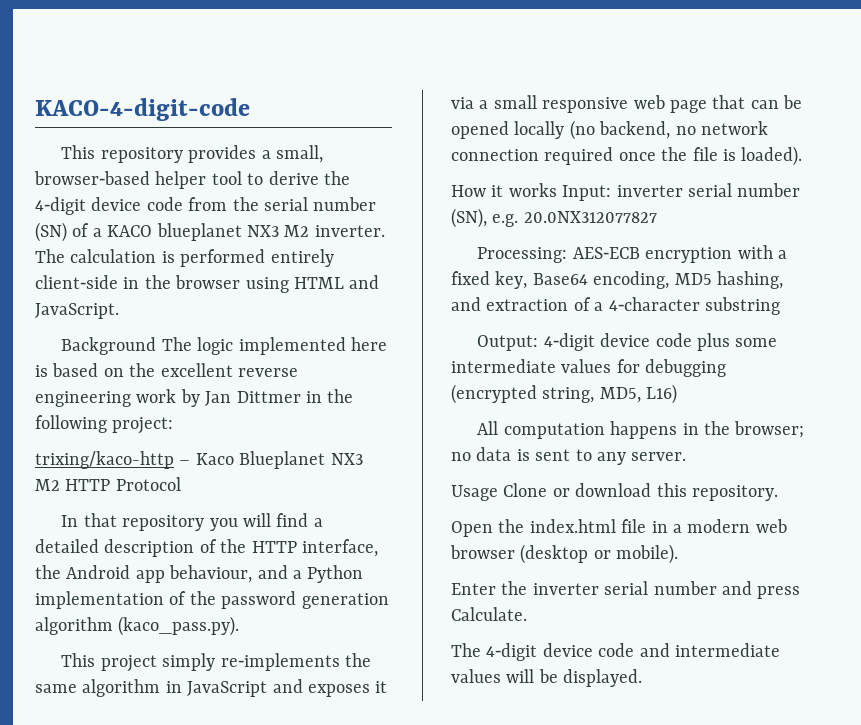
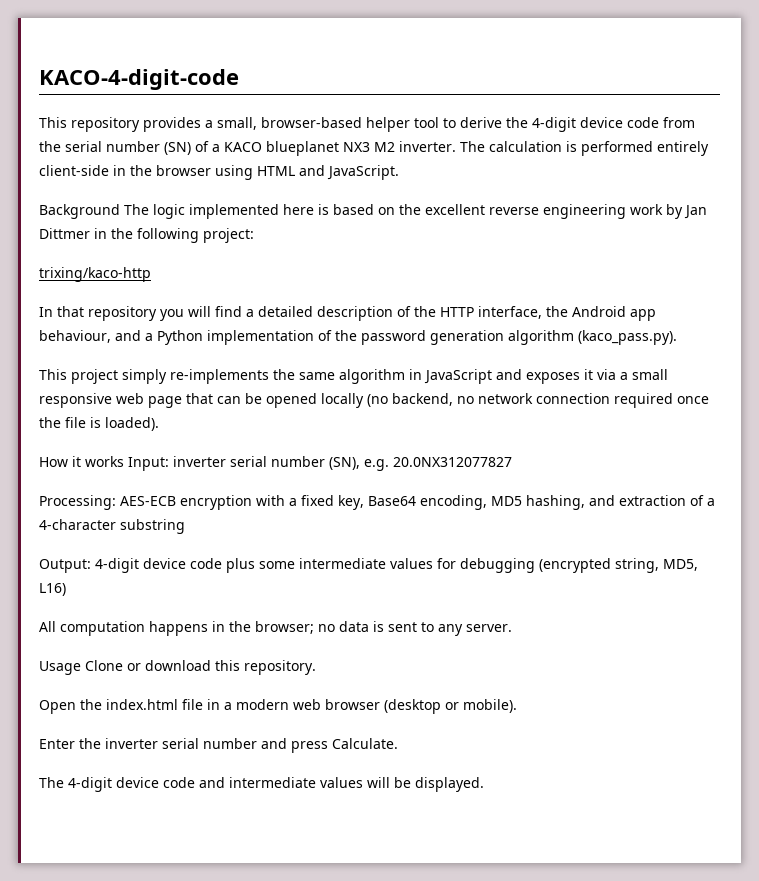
[179,451,363,469] [35,477,181,491] – Kaco Blueplanet NX3 M2 HTTP Protocol -> (151, 274) none

